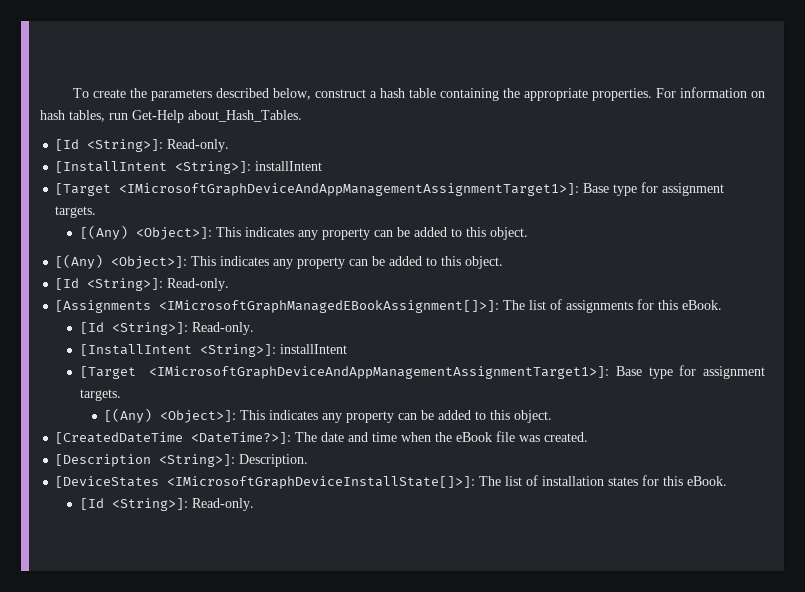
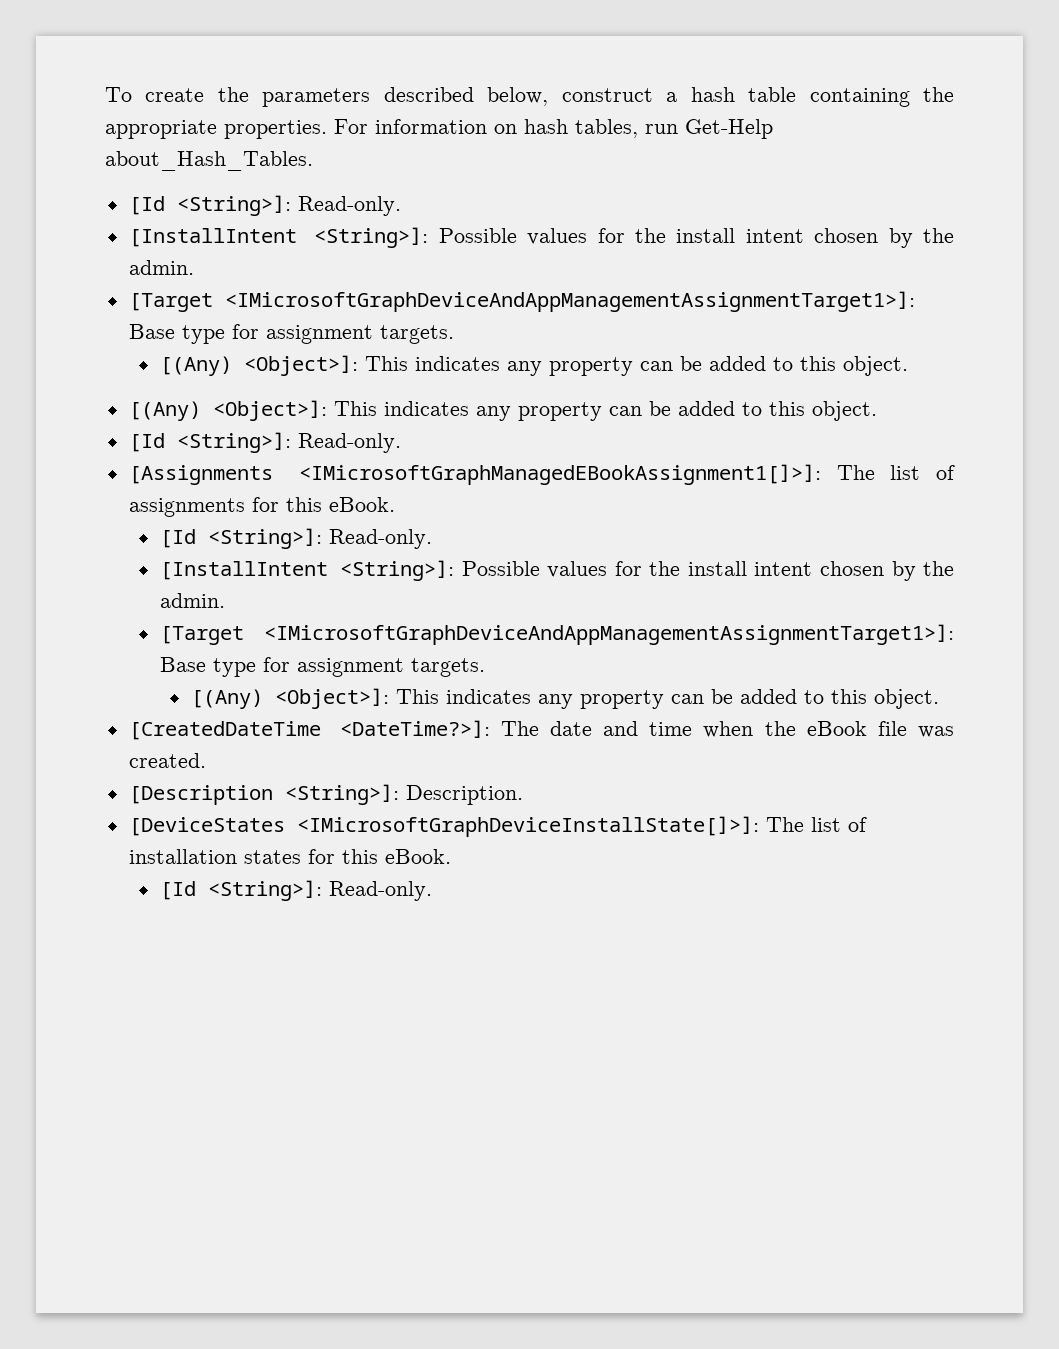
[255,161,323,171] installIntent -> [438,228,954,248] [128,260,194,275] Possible values for the install intent chosen by the admin.
[159,300,500,313] <IMicrosoftGraphManagedEBookAssignment[]>]: -> [299,464,822,485] <IMicrosoftGraphManagedEBookAssignment1[]>]:
[279,344,347,354] installIntent -> [461,561,954,581] [159,593,225,608] Possible values for the install intent chosen by the admin.

